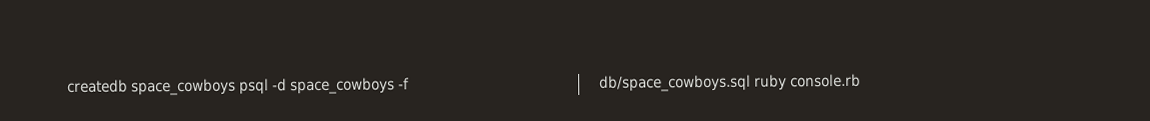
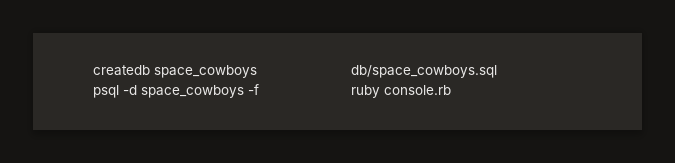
(236, 87) none -> (257, 71) //
(751, 83) none -> (497, 71) //

